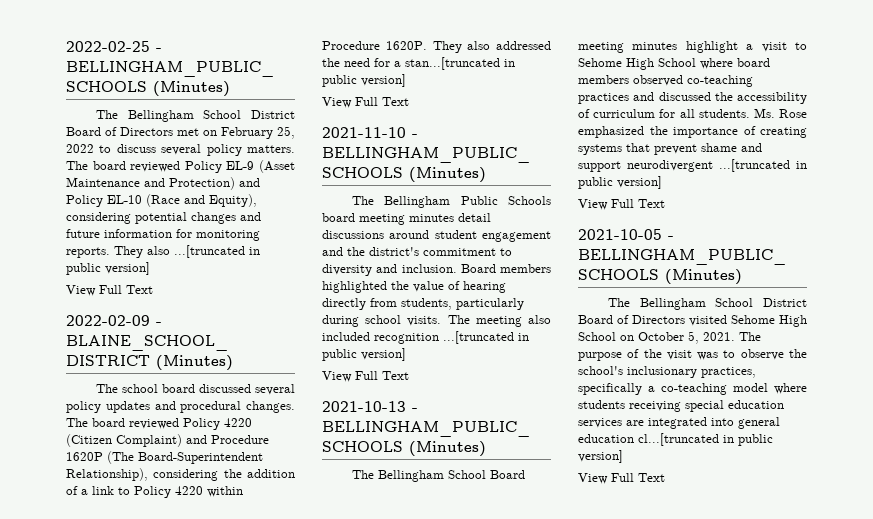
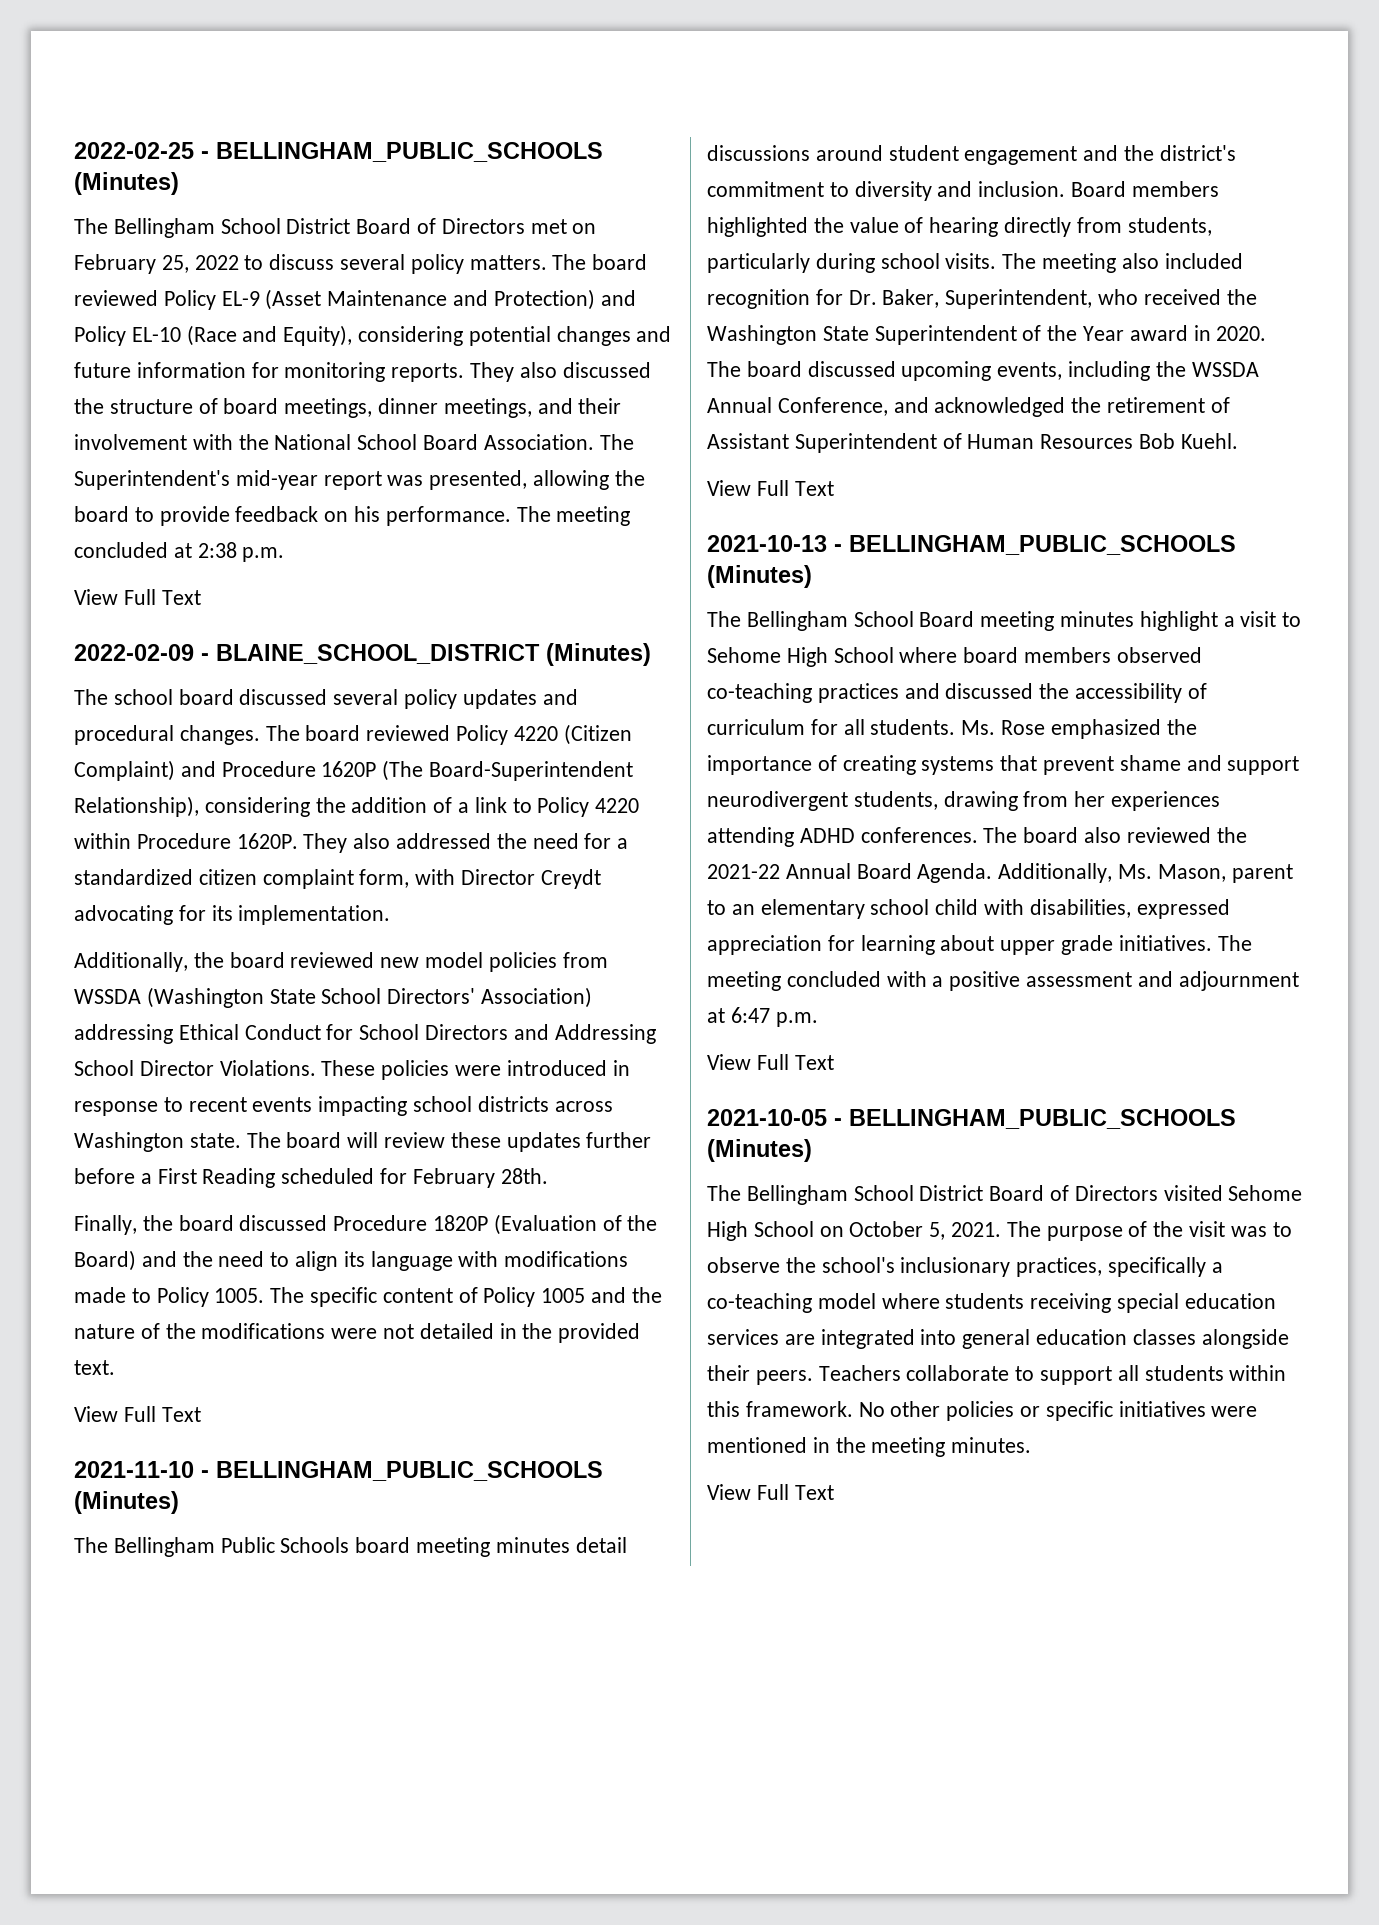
[174,245,260,258] [66,262,150,275] ...[truncated in public version] -> [562,362,651,378] [74,398,622,418] [74,434,634,450] [74,470,645,490] [74,506,631,526] [74,542,285,562] discussed the structure of board meetings, dinner meetings, and their involvement with the National School Board Association. The Superintendent's mid-year report was presented, allowing the board to provide feedback on his performance. The meeting concluded at 2:38 p.m.
[405,57,515,70] [322,74,406,87] stan...[truncated in public version] -> [74,869,601,889] [74,905,391,925] [74,952,608,972] [74,987,593,1008] [74,1024,656,1044] [74,1060,630,1080] [74,1096,613,1116] [74,1132,652,1152] [74,1168,548,1188] [74,1214,658,1235] [74,1250,629,1271] [74,1287,662,1307] [74,1323,641,1343] [74,1360,115,1375] standardized citizen complaint form, with Director Creydt advocating for its implementation. // Additionally, the board reviewed new model policies from WSSDA (Washington State School Directors' Association) addressing Ethical Conduct for School Directors and Addressing School Director Violations. These policies were introduced in response to recent events impacting school districts across Washington state. The board will review these updates further before a First Reading scheduled for February 28th. // Finally, the board discussed Procedure 1820P (Evaluation of the Board) and the need to align its language with modifications made to Policy 1005. The specific content of Policy 1005 and the nature of the modifications were not detailed in the provided text.
[443,331,529,344] [322,348,406,361] ...[truncated in public version] -> [815,289,1257,309] [707,325,1267,345] [707,361,1259,381] [707,397,1230,417] [707,433,1238,453] for Dr. Baker, Superintendent, who received the Washington State Superintendent of the Year award in 2020. The board discussed upcoming events, including the WSSDA Annual Conference, and acknowledged the retirement of Assistant Superintendent of Human Resources Bob Kuehl.
[719,159,807,172] [578,176,662,189] ...[truncated in public version] -> [853,791,1221,811] [707,827,1247,847] [707,863,1293,883] [707,899,1230,919] [707,935,1252,955] [707,971,1299,991] [707,1007,818,1027] students, drawing from her experiences attending ADHD conferences. The board also reviewed the 2021-22 Annual Board Agenda. Additionally, Ms. Mason, parent to an elementary school child with disabilities, expressed appreciation for learning about upper grade initiatives. The meeting concluded with a positive assessment and adjournment at 6:47 p.m.
[638,433,773,446] [578,450,623,463] cl...[truncated in public version] -> [1132,1329,1289,1349] [707,1365,1287,1385] [707,1401,1258,1421] [707,1437,1032,1457] classes alongside their peers. Teachers collaborate to support all students within this framework. No other policies or specific initiatives were mentioned in the meeting minutes.

